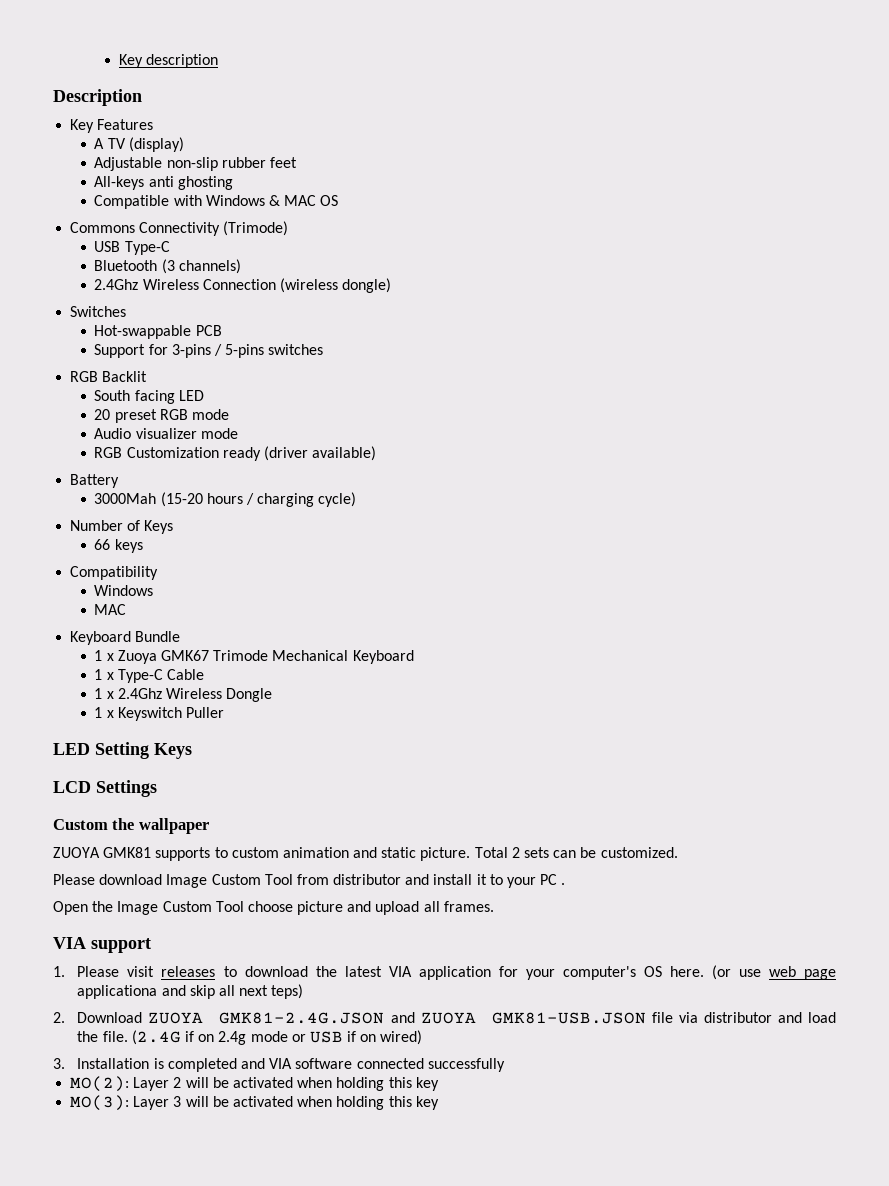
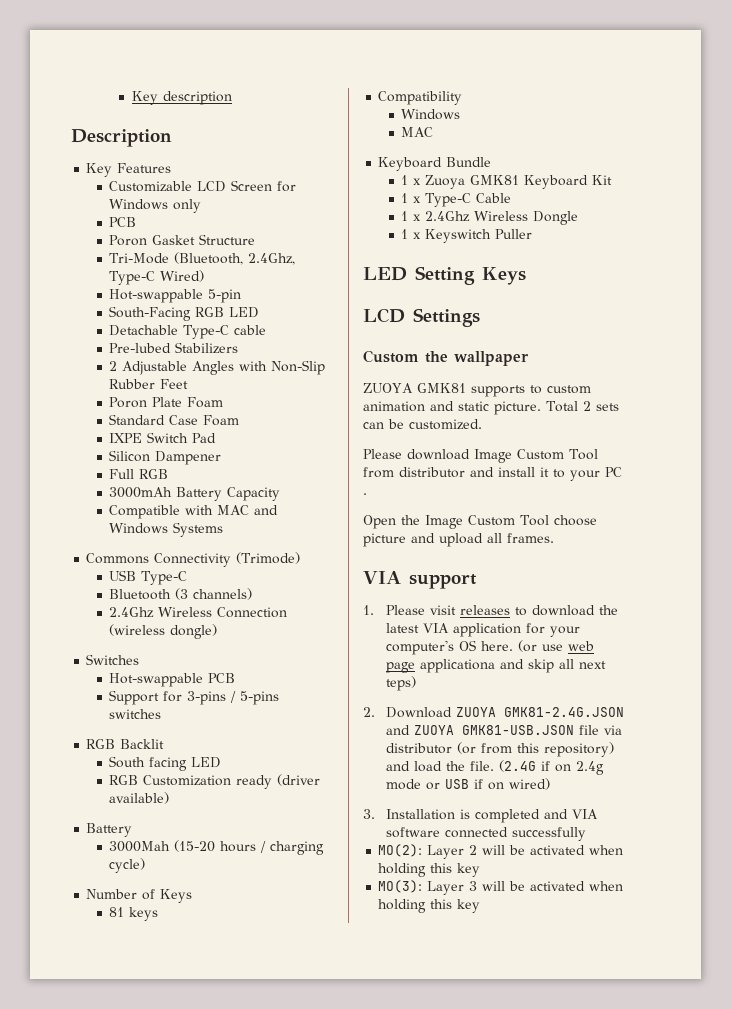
[94,137,184,152] [94,157,298,171] [94,176,233,190] [94,195,339,209] A TV (display) // Adjustable non-slip rubber feet // All-keys anti ghosting // Compatible with Windows & MAC OS -> [109,180,297,192] [109,199,202,213] [109,217,137,227] [109,234,256,246] [109,252,296,265] [109,270,205,285] [109,289,242,303] [109,306,260,321] [109,325,267,339] [109,342,239,354] [109,360,326,375] [109,379,189,389] [109,397,224,408] [109,414,240,426] [109,432,217,443] [109,450,222,465] [109,469,169,479] [109,487,281,501] [109,505,279,519] [109,522,224,537] Customizable LCD Screen for Windows only // PCB // Poron Gasket Structure // Tri-Mode (Bluetooth, 2.4Ghz, Type-C Wired) // Hot-swappable 5-pin // South-Facing RGB LED // Detachable Type-C cable // Pre-lubed Stabilizers // 2 Adjustable Angles with Non-Slip Rubber Feet // Poron Plate Foam // Standard Case Foam // IXPE Switch Pad // Silicon Dampener // Full RGB // 3000mAh Battery Capacity // Compatible with MAC and Windows Systems
[94,409,230,423] [94,428,238,439] // 20 preset RGB mode // Audio visualizer mode -> (222, 762) none
[94,539,111,550] 66 -> [109,907,125,917] 81
[161,650,414,664] GMK67 Trimode Mechanical Keyboard -> [470,175,613,189] GMK81 Keyboard Kit
(772, 1017) none -> [456,742,614,757] (or from this repository)

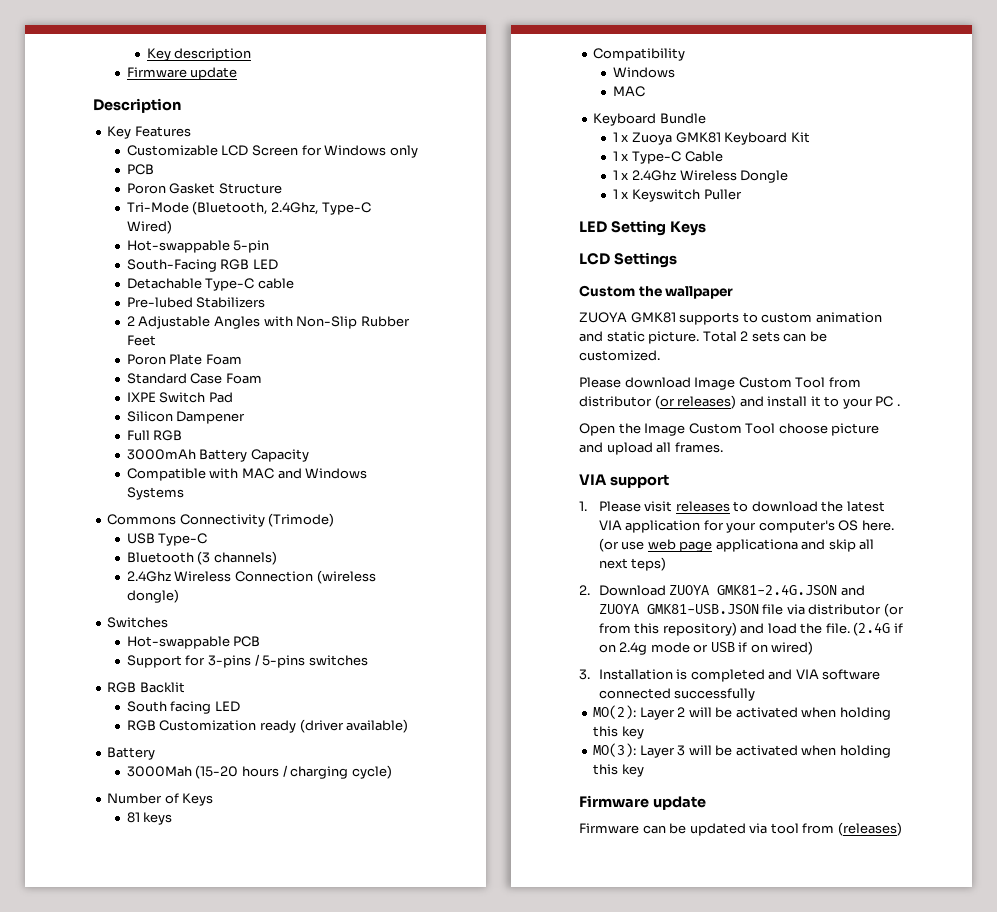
(232, 98) none -> [126,67,238,80] // Firmware update
(465, 472) none -> [654,395,737,409] (or releases)
(481, 906) none -> [579,795,706,810] [579,822,902,836] // Firmware update // Firmware can be updated via tool from (releases)

